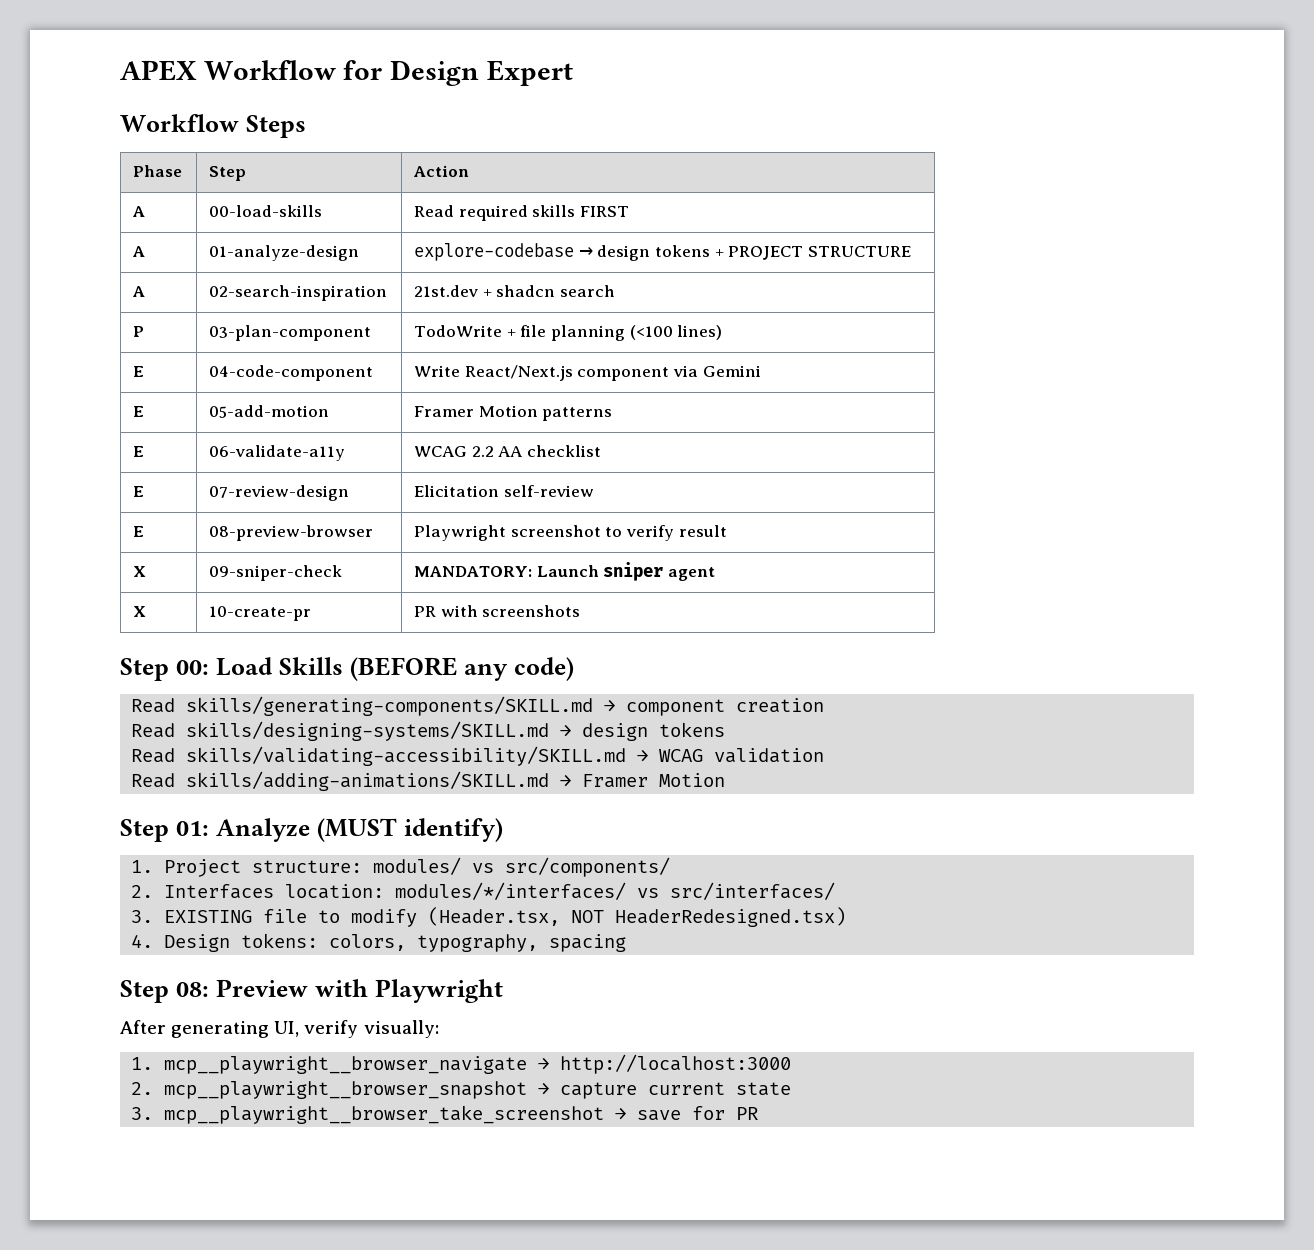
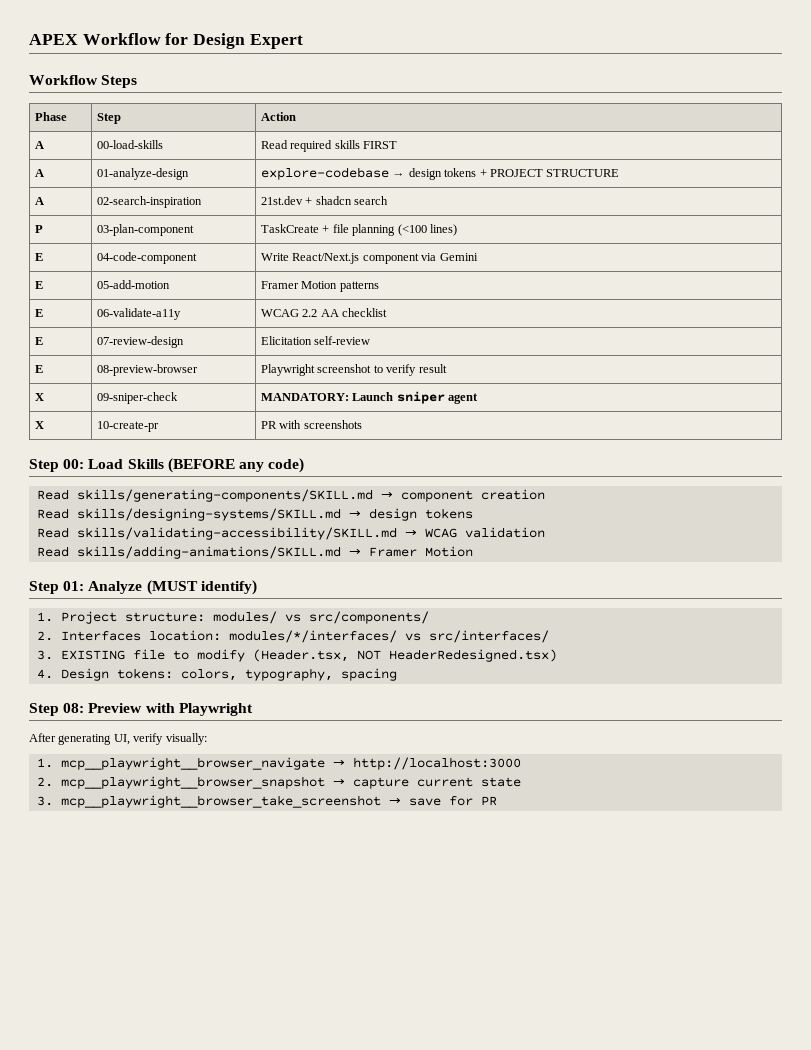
[414,325,503,337] TodoWrite -> [261,224,320,233] TaskCreate

